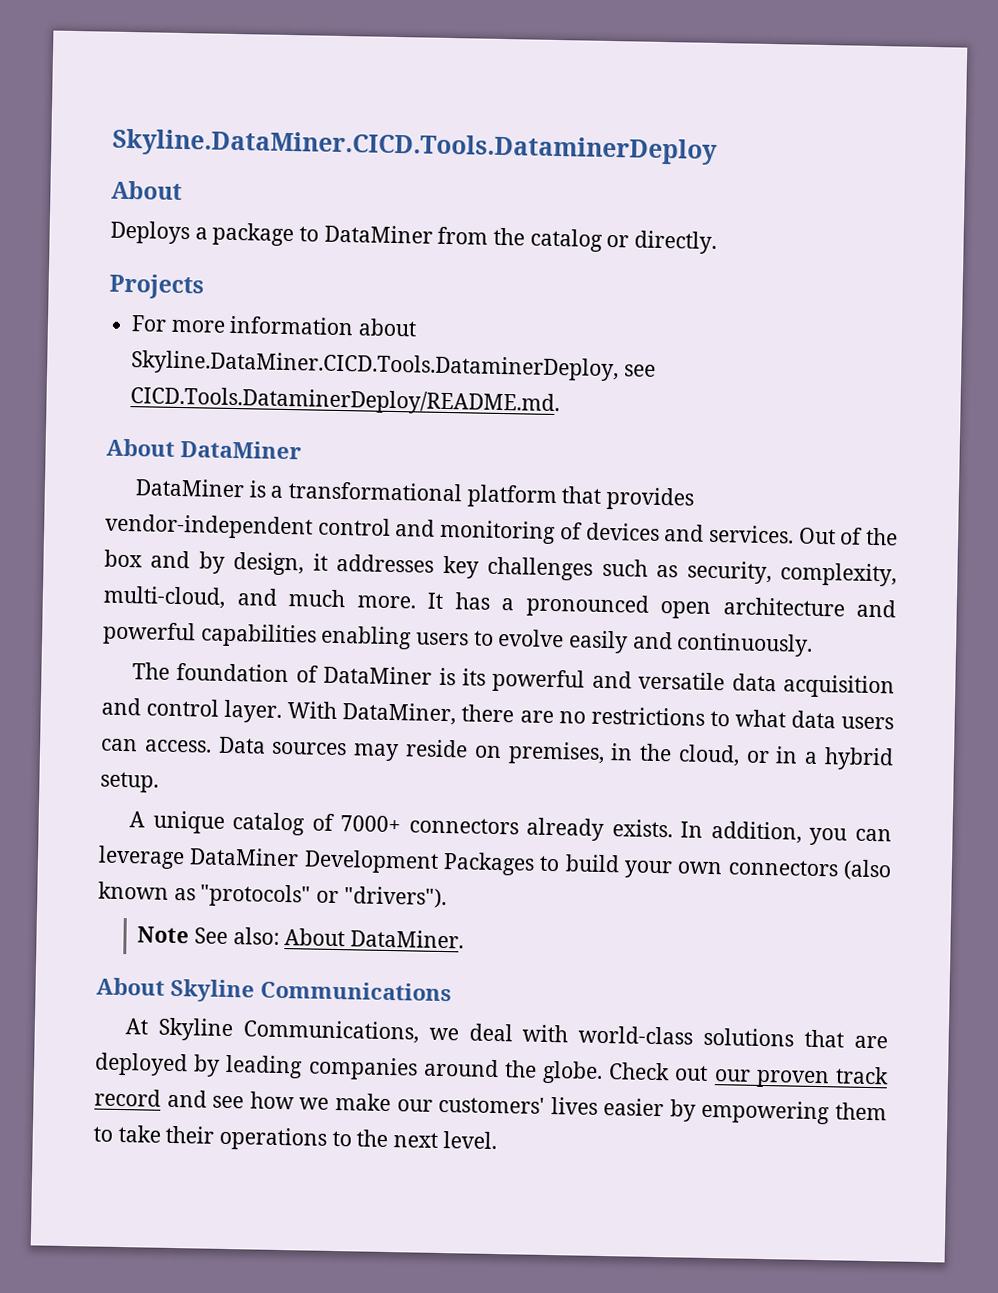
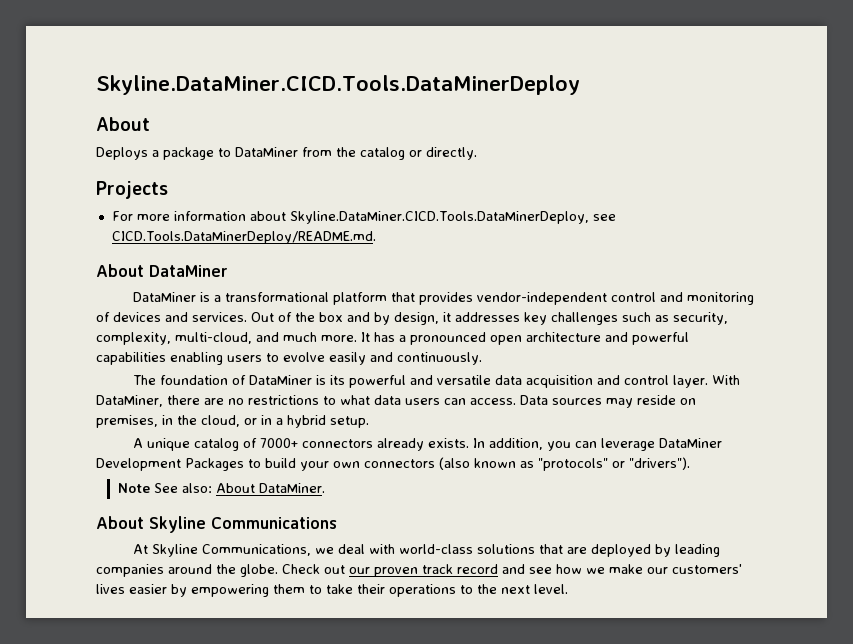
[112,128,718,165] Skyline.DataMiner.CICD.Tools.DataminerDeploy -> [96,75,580,95] Skyline.DataMiner.CICD.Tools.DataMinerDeploy
[131,350,656,382] [130,386,561,417] Skyline.DataMiner.CICD.Tools.DataminerDeploy, see CICD.Tools.DataminerDeploy/README.md. -> [289,211,616,224] [111,231,376,244] Skyline.DataMiner.CICD.Tools.DataMinerDeploy, see CICD.Tools.DataMinerDeploy/README.md.

